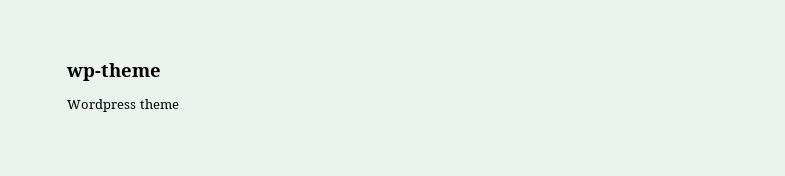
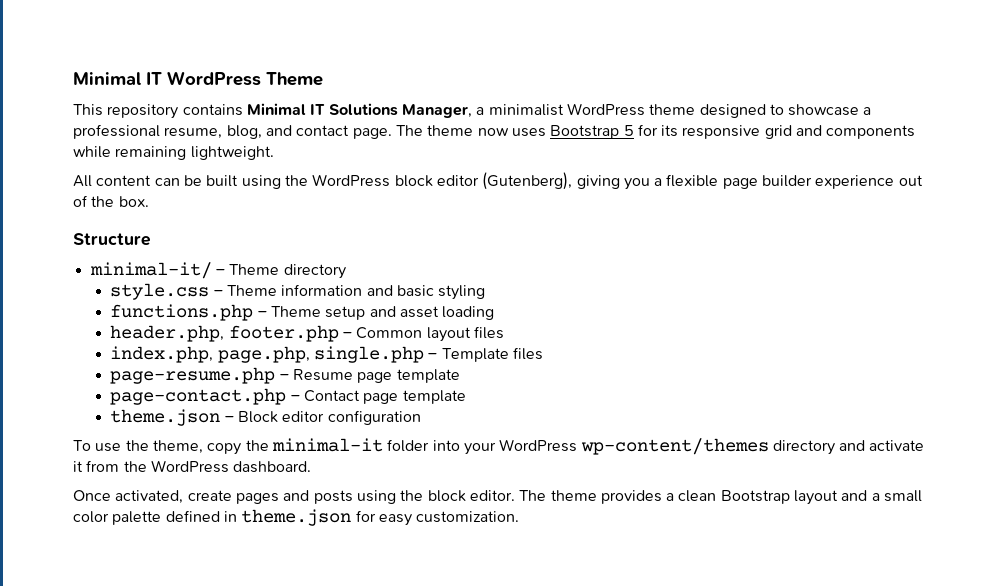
[66,63,161,81] [67,99,179,112] wp-theme // Wordpress theme -> [73,71,323,86] [73,103,872,119] [73,124,916,139] [73,146,274,160] [73,172,923,190] [73,195,149,207] [73,233,151,246] [89,262,346,279] [110,283,486,300] [110,304,495,321] [110,325,505,342] [110,346,544,363] [110,367,460,384] [110,388,466,405] [110,409,421,426] [73,438,925,455] [73,460,312,473] [73,490,923,505] [73,509,520,526] Minimal IT WordPress Theme // This repository contains Minimal IT Solutions Manager, a minimalist WordPress theme designed to showcase a professional resume, blog, and contact page. The theme now uses Bootstrap 5 for its responsive grid and components while remaining lightweight. // All content can be built using the WordPress block editor (Gutenberg), giving you a flexible page builder experience out of the box. // Structure // minimal-it/ – Theme directory // style.css – Theme information and basic styling // functions.php – Theme setup and asset loading // header.php, footer.php – Common layout files // index.php, page.php, single.php – Template files // page-resume.php – Resume page template // page-contact.php – Contact page template // theme.json – Block editor configuration // To use the theme, copy the minimal-it folder into your WordPress wp-content/themes directory and activate it from the WordPress dashboard. // Once activated, create pages and posts using the block editor. The theme provides a clean Bootstrap layout and a small color palette defined in theme.json for easy customization.

